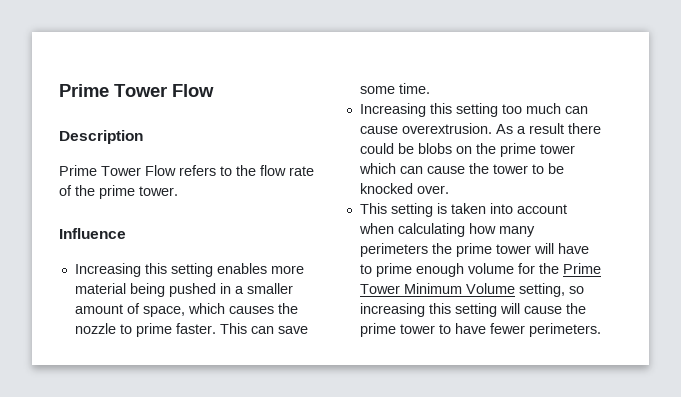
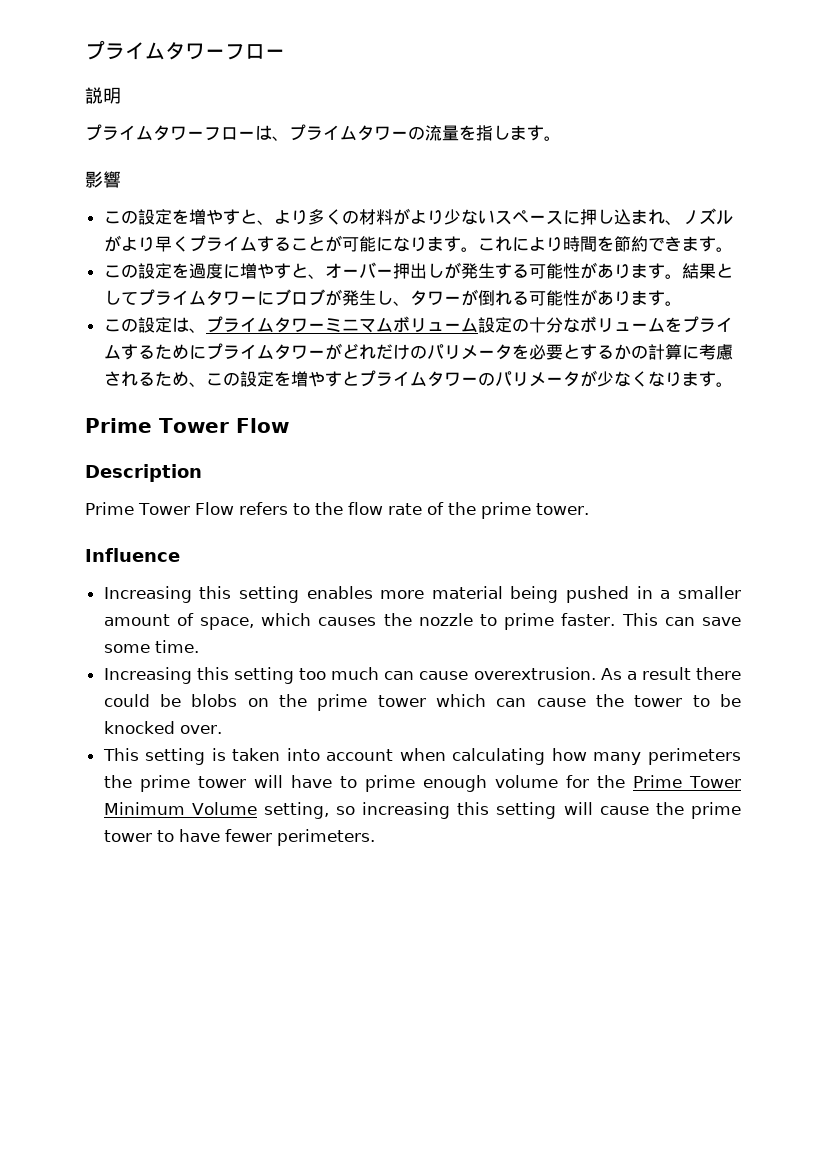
(59, 90) none -> [85,40,285,60] [85,87,121,104] [85,124,561,141] [85,171,121,188] [103,208,733,225] [103,235,733,252] [103,262,733,279] [103,289,682,306] [103,316,733,333] [103,343,733,360] [103,370,733,387] プライムタワーフロー // 説明 // プライムタワーフローは、プライムタワーの流量を指します。 // 影響 // この設定を増やすと、より多くの材料がより少ないスペースに押し込まれ、ノズルがより早くプライムすることが可能になります。これにより時間を節約できます。 // この設定を過度に増やすと、オーバー押出しが発生する可能性があります。結果としてプライムタワーにブロブが発生し、タワーが倒れる可能性があります。 // この設定は、プライムタワーミニマムボリューム設定の十分なボリュームをプライムするためにプライムタワーがどれだけのパリメータを必要とするかの計算に考慮されるため、この設定を増やすとプライムタワーのパリメータが少なくなります。 //

